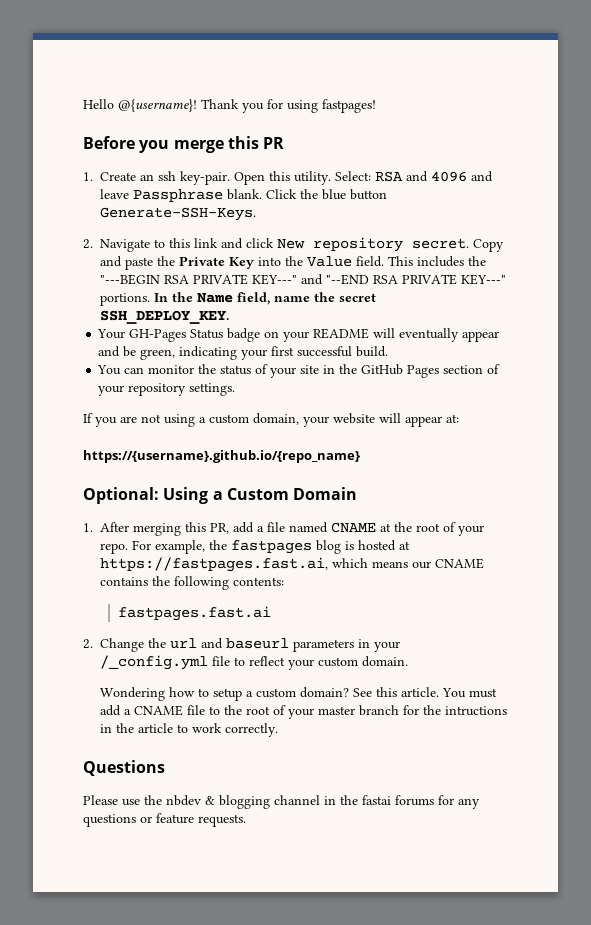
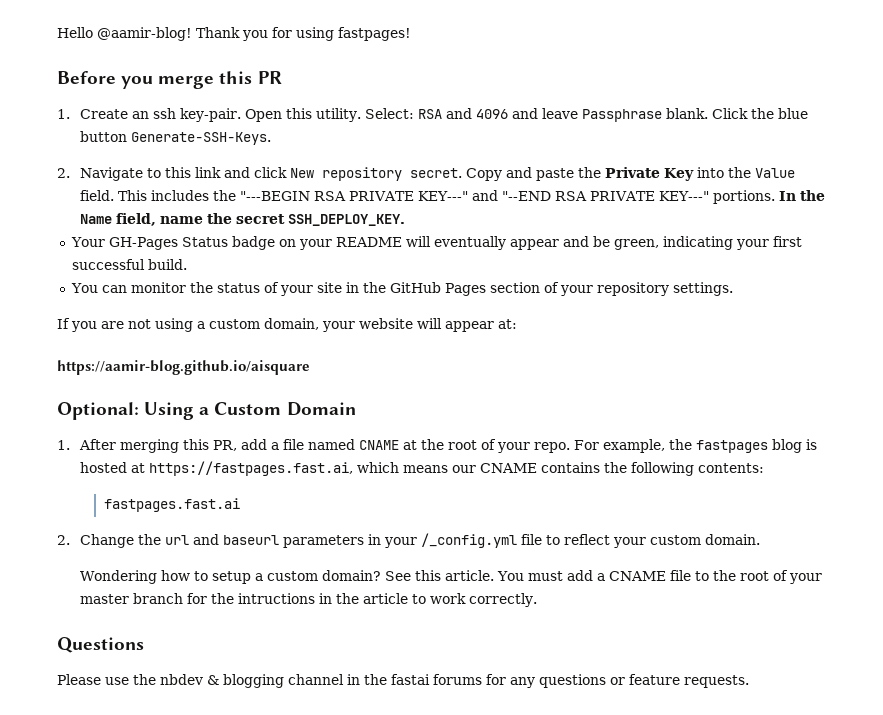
[118,99,197,112] @{username}! -> [97,27,192,41] @aamir-blog!
[83,450,360,463] https://{username}.github.io/{repo_name} -> [57,360,310,375] https://aamir-blog.github.io/aisquare

